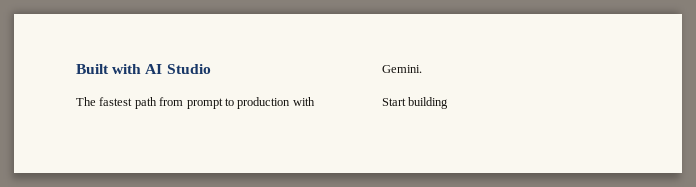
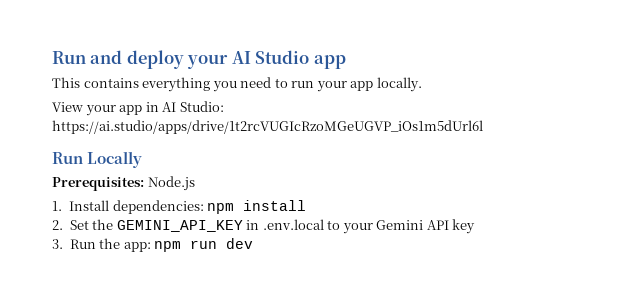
[76,64,211,74] [76,97,315,109] [382,65,422,73] [382,97,449,109] Built with AI Studio // The fastest path from prompt to production with Gemini. // Start building -> [52,50,346,69] [52,77,422,92] [52,101,224,116] [52,120,483,134] [52,151,143,168] [52,176,195,191] [52,200,307,214] [52,219,476,234] [52,238,254,252] Run and deploy your AI Studio app // This contains everything you need to run your app locally. // View your app in AI Studio: https://ai.studio/apps/drive/1t2rcVUGIcRzoMGeUGVP_iOs1m5dUrl6l // Run Locally // Prerequisites: Node.js // 1. Install dependencies: npm install // 2. Set the GEMINI_API_KEY in .env.local to your Gemini API key // 3. Run the app: npm run dev

